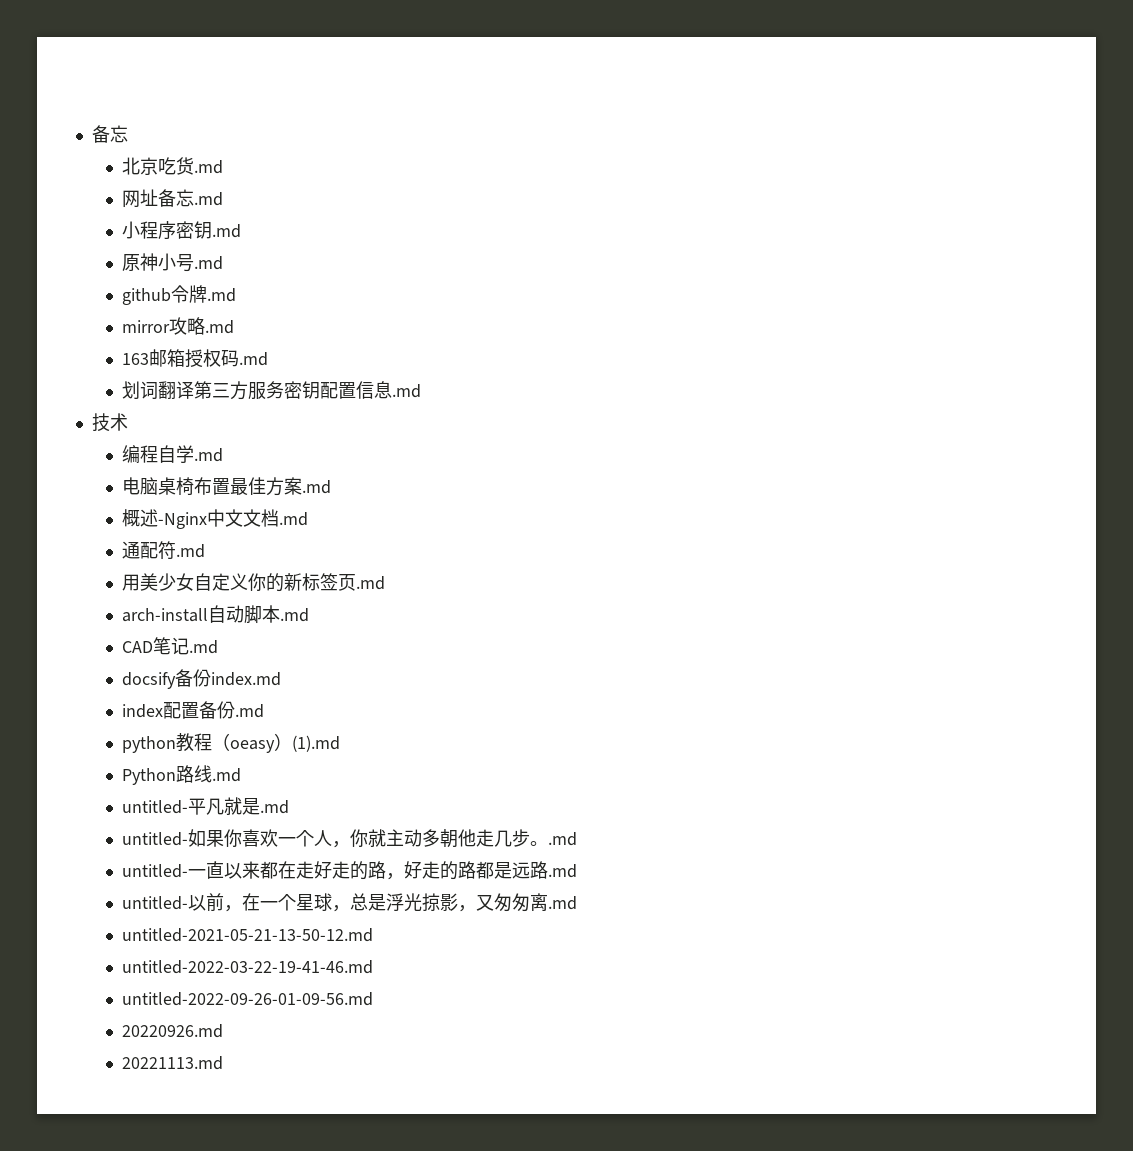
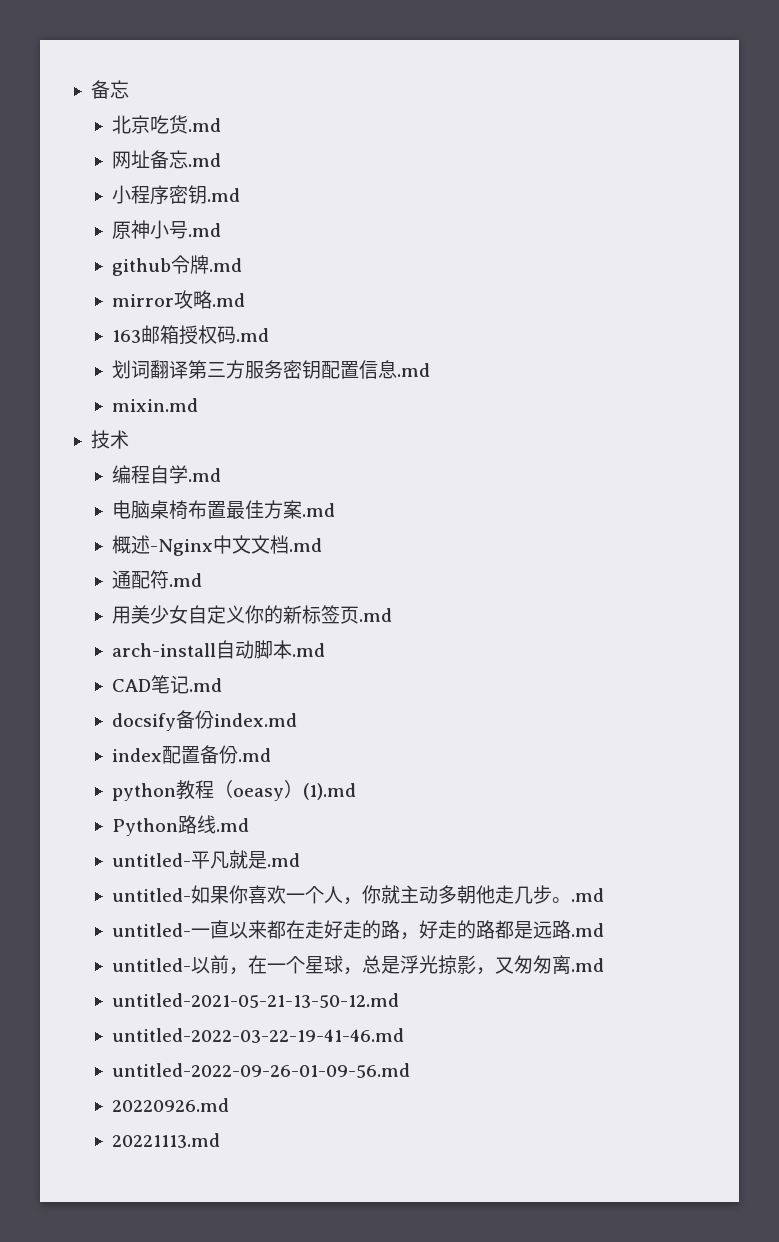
(422, 391) none -> [112,398,199,412] // mixin.md

